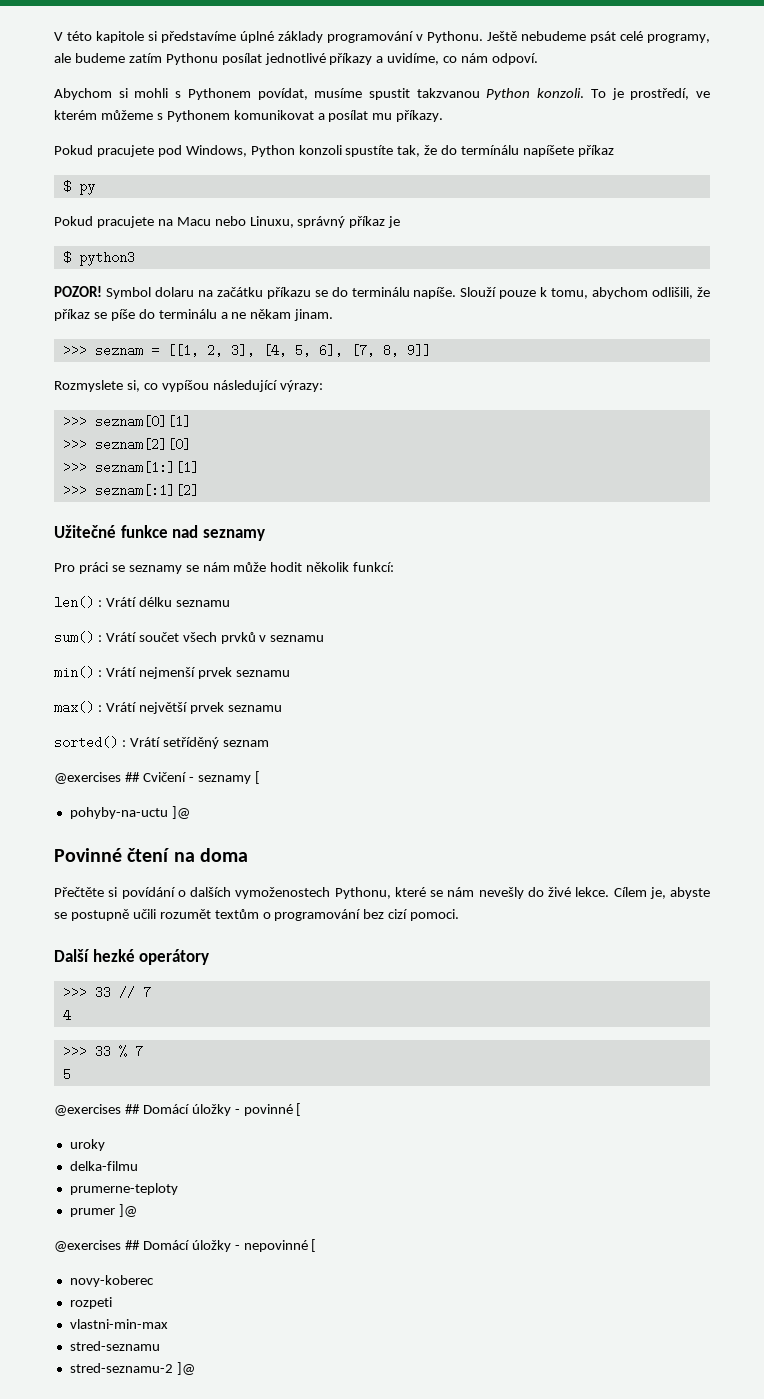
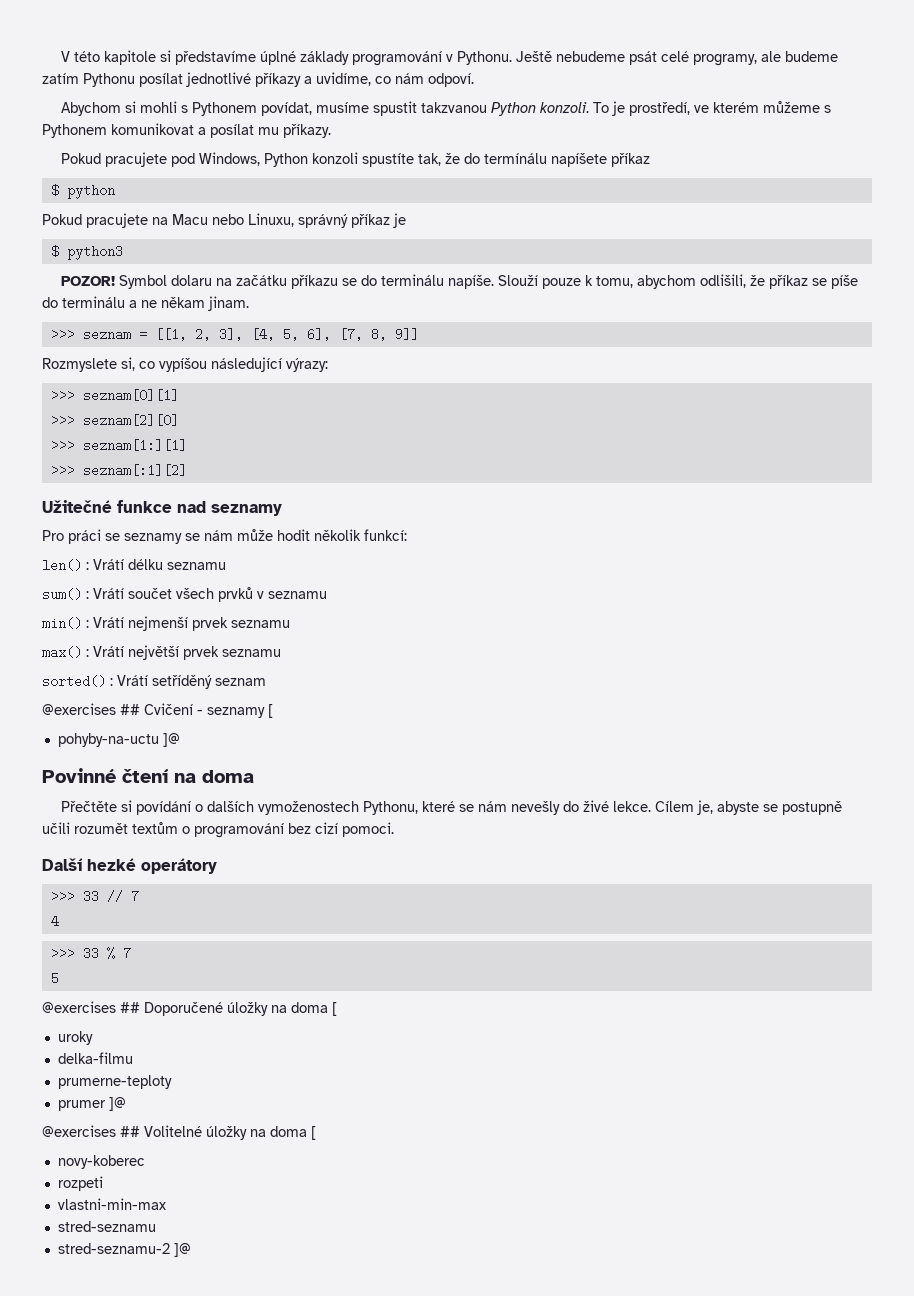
[78,184,95,195] py -> [66,185,115,199] python
[142,1104,293,1116] Domácí úložky - povinné -> [144,1002,328,1016] Doporučené úložky na doma
[142,1240,308,1252] Domácí úložky - nepovinné -> [144,1125,307,1140] Volitelné úložky na doma

